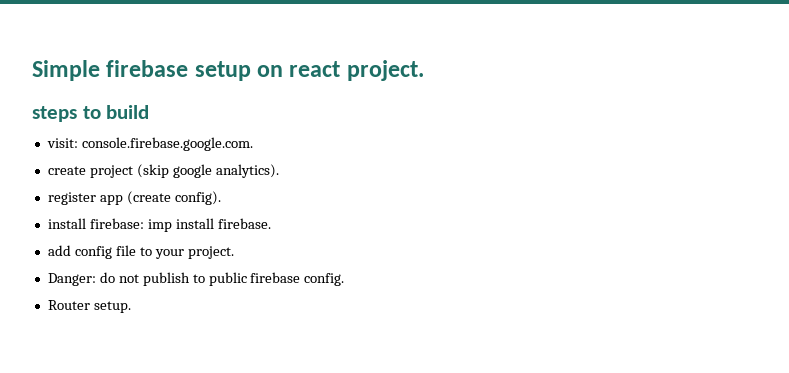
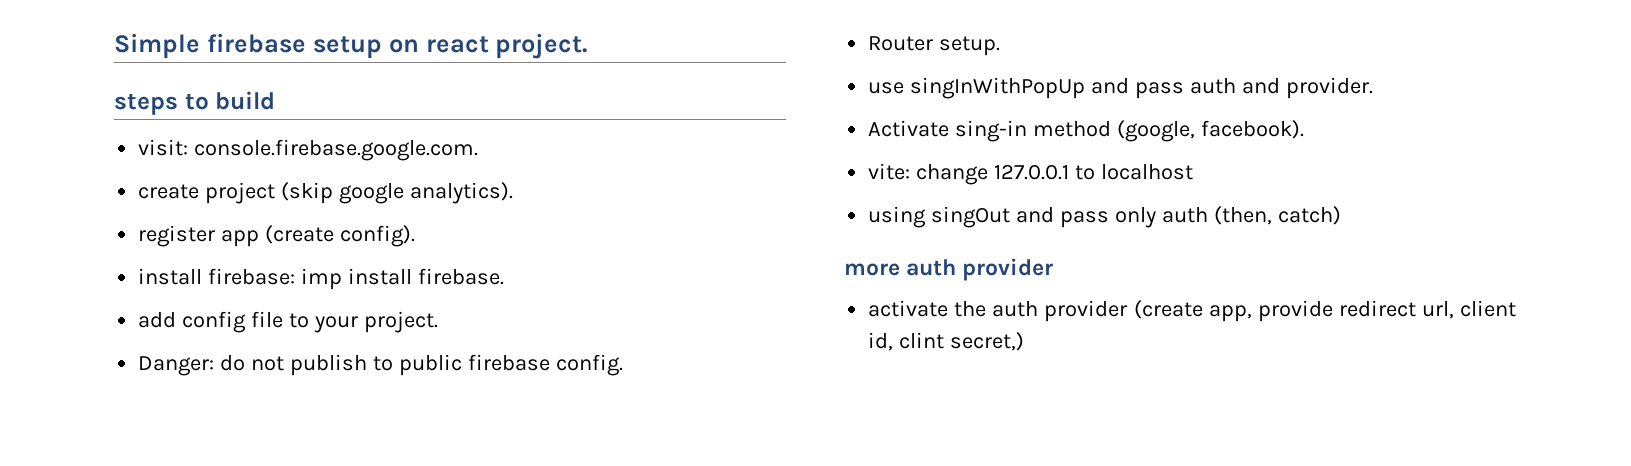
(131, 307) none -> [868,77,1373,99] [868,120,1304,142] [868,163,1193,185] [868,206,1341,228] [844,258,1054,281] [868,300,1516,322] [868,332,1025,351] // use singInWithPopUp and pass auth and provider. // Activate sing-in method (google, facebook). // vite: change 127.0.0.1 to localhost // using singOut and pass only auth (then, catch) // more auth provider // activate the auth provider (create app, provide redirect url, client id, clint secret,)

